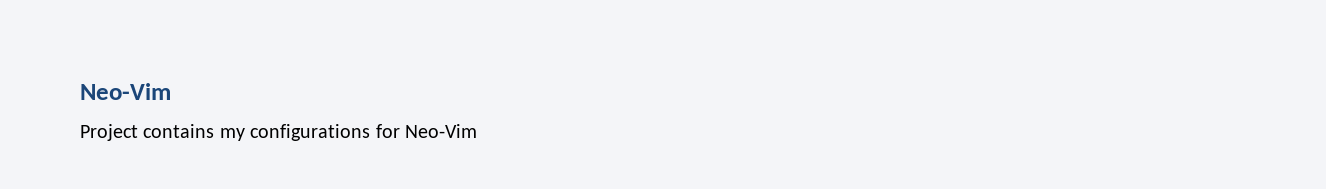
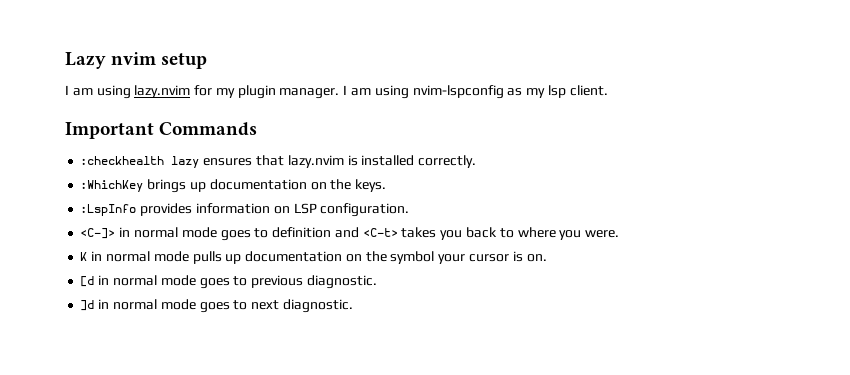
[80,83,171,100] [80,124,477,141] Neo-Vim // Project contains my configurations for Neo-Vim -> [65,52,208,69] [65,85,608,99] [65,122,258,139] [80,155,477,168] [80,179,387,193] [80,203,410,217] [80,227,620,241] [80,251,547,264] [80,275,377,289] [80,299,353,313] Lazy nvim setup // I am using lazy.nvim for my plugin manager. I am using nvim-lspconfig as my lsp client. // Important Commands // :checkhealth lazy ensures that lazy.nvim is installed correctly. // :WhichKey brings up documentation on the keys. // :LspInfo provides information on LSP configuration. // <C-]> in normal mode goes to definition and <C-t> takes you back to where you were. // K in normal mode pulls up documentation on the symbol your cursor is on. // [d in normal mode goes to previous diagnostic. // ]d in normal mode goes to next diagnostic.

